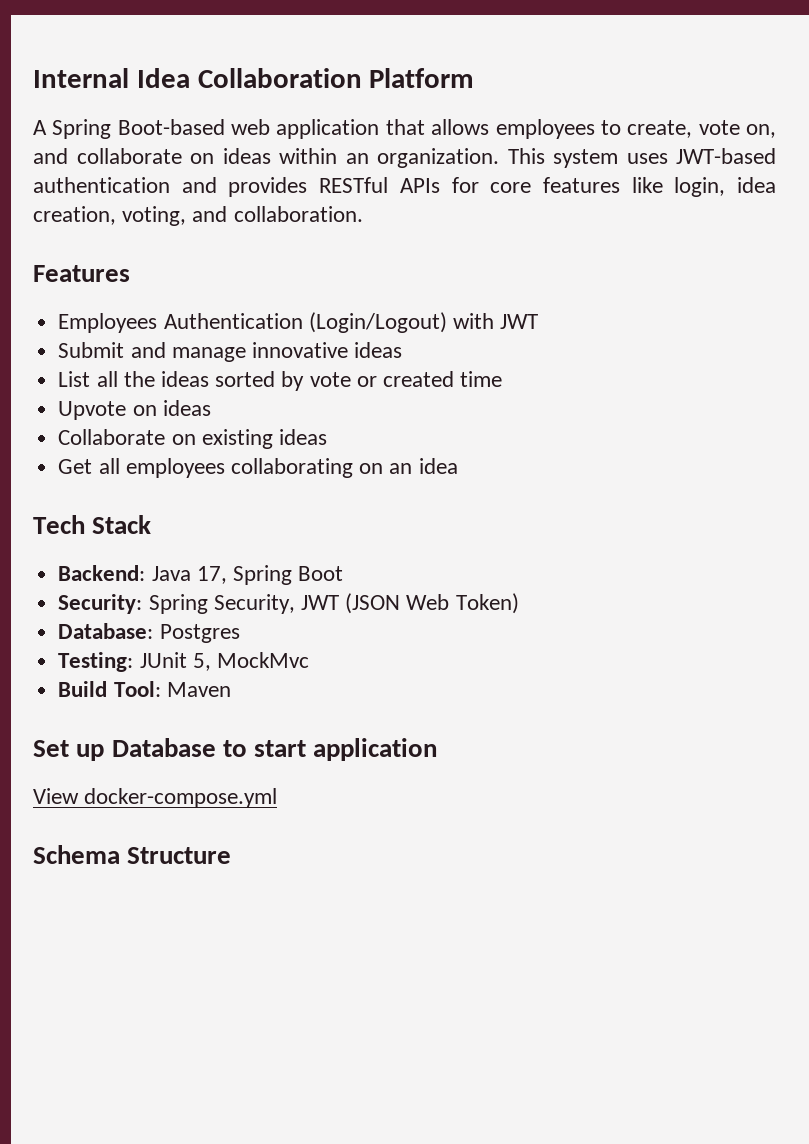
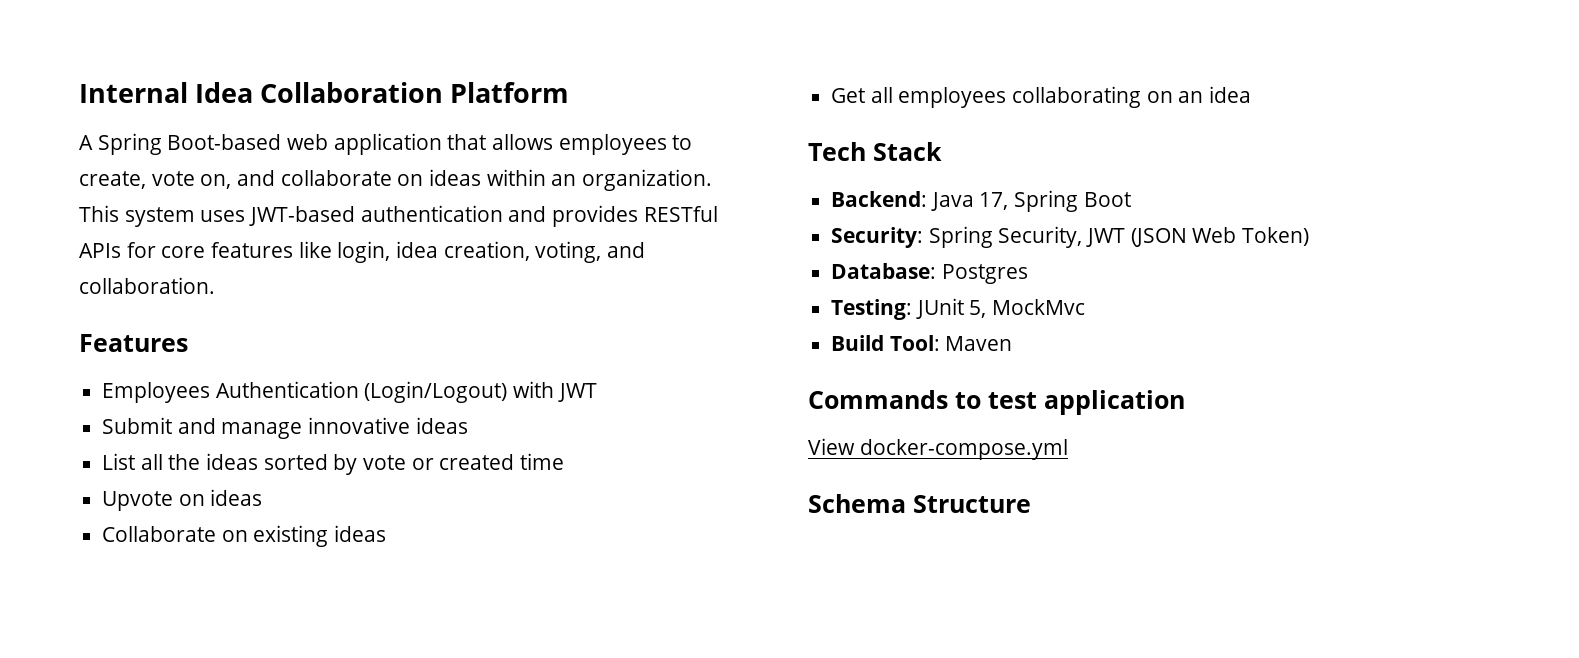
[33,738,307,761] Set up Database to start -> [808,390,1037,409] Commands to test

